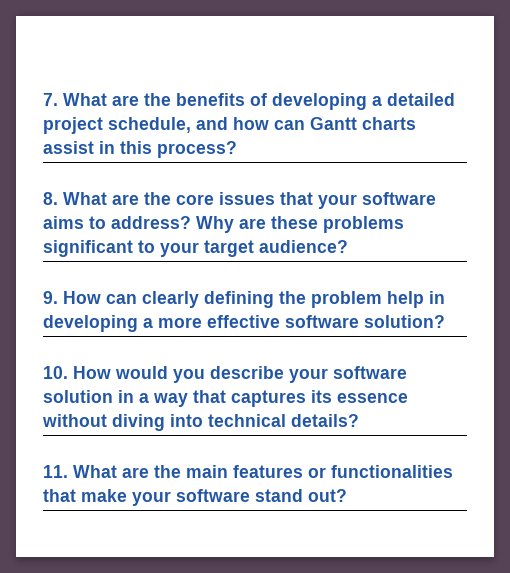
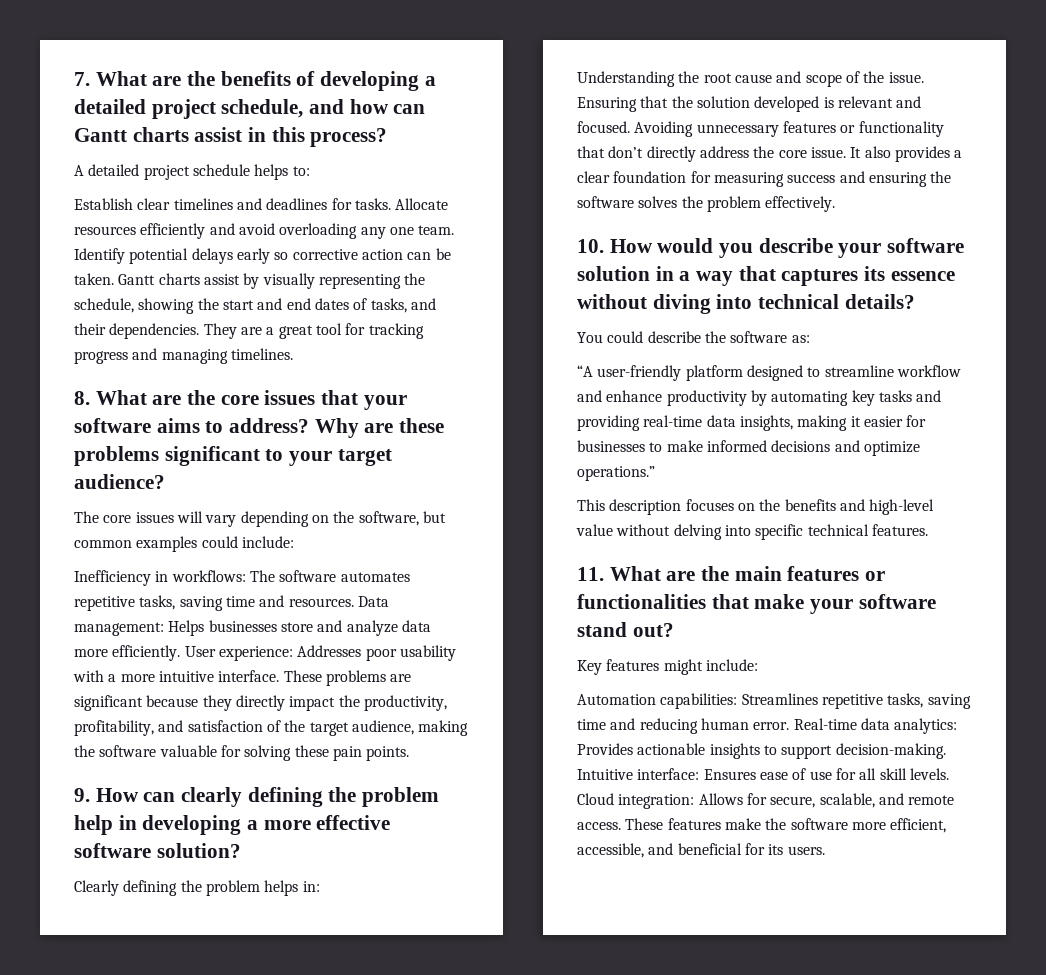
(237, 149) none -> [74,164,310,180] [74,198,449,210] [74,223,455,239] [74,248,451,264] [74,273,426,289] [74,298,436,314] [74,323,424,339] [74,348,293,364] // A detailed project schedule helps to: // Establish clear timelines and deadlines for tasks. Allocate resources efficiently and avoid overloading any one team. Identify potential delays early so corrective action can be taken. Gantt charts assist by visually representing the schedule, showing the start and end dates of tasks, and their dependencies. They are a great tool for tracking progress and managing timelines.
(348, 246) none -> [74,511,446,527] [74,536,294,552] [74,570,410,586] [74,595,389,611] [74,620,431,636] [74,645,456,661] [73,670,412,686] [74,695,447,711] [74,720,469,736] [74,745,410,761] // The core issues will vary depending on the software, but common examples could include: // Inefficiency in workflows: The software automates repetitive tasks, saving time and resources. Data management: Helps businesses store and analyze data more efficiently. User experience: Addresses poor usability with a more intuitive interface. These problems are significant because they directly impact the productivity, profitability, and satisfaction of the target audience, making the software valuable for solving these pain points.
(445, 321) none -> [74,880,320,896] [577,71,924,87] [577,96,922,112] [577,121,944,137] [577,146,963,162] [577,171,952,187] [577,196,836,212] // Clearly defining the problem helps in: // Understanding the root cause and scope of the issue. Ensuring that the solution developed is relevant and focused. Avoiding unnecessary features or functionality that don’t directly address the core issue. It also provides a clear foundation for measuring success and ensuring the software solves the problem effectively.
(359, 420) none -> [577,331,810,343] [577,365,961,381] [577,390,942,406] [577,415,927,431] [577,440,920,456] [577,466,655,481] [577,499,935,515] [576,524,928,540] // You could describe the software as: // “A user-friendly platform designed to streamline workflow and enhance productivity by automating key tasks and providing real-time data insights, making it easier for businesses to make informed decisions and optimize operations.” // This description focuses on the benefits and high-level value without delving into specific technical features.
(347, 495) none -> [577,659,758,675] [577,693,971,709] [577,718,958,734] [577,743,946,759] [577,768,949,780] [577,793,955,809] [577,818,947,833] [577,843,825,858] // Key features might include: // Automation capabilities: Streamlines repetitive tasks, saving time and reducing human error. Real-time data analytics: Provides actionable insights to support decision-making. Intuitive interface: Ensures ease of use for all skill levels. Cloud integration: Allows for secure, scalable, and remote access. These features make the software more efficient, accessible, and beneficial for its users.

